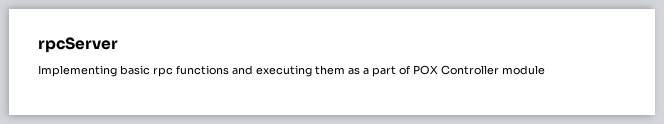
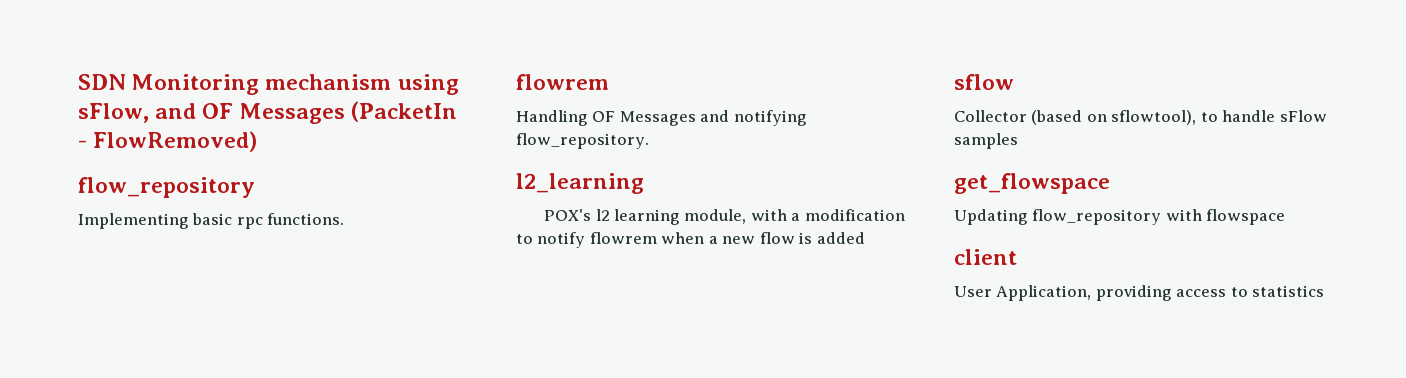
[38,37,118,53] [38,65,545,77] rpcServer // Implementing basic rpc functions and executing them as a part of POX Controller module -> [78,74,459,95] [78,101,457,124] [78,131,258,152] [78,177,255,198] [78,213,345,229] [516,74,609,90] [516,110,807,126] [516,133,649,149] [516,173,644,194] [544,209,905,225] [516,232,865,248] [954,74,1014,90] [954,110,1327,125] [954,133,1018,149] [954,173,1110,194] [954,209,1286,225] [954,249,1017,265] [954,285,1325,301] SDN Monitoring mechanism using sFlow, and OF Messages (PacketIn - FlowRemoved) // flow_repository // Implementing basic rpc functions. // flowrem // Handling OF Messages and notifying flow_repository. // l2_learning // POX's l2 learning module, with a modification to notify flowrem when a new flow is added // sflow // Collector (based on sflowtool), to handle sFlow samples // get_flowspace // Updating flow_repository with flowspace // client // User Application, providing access to statistics

